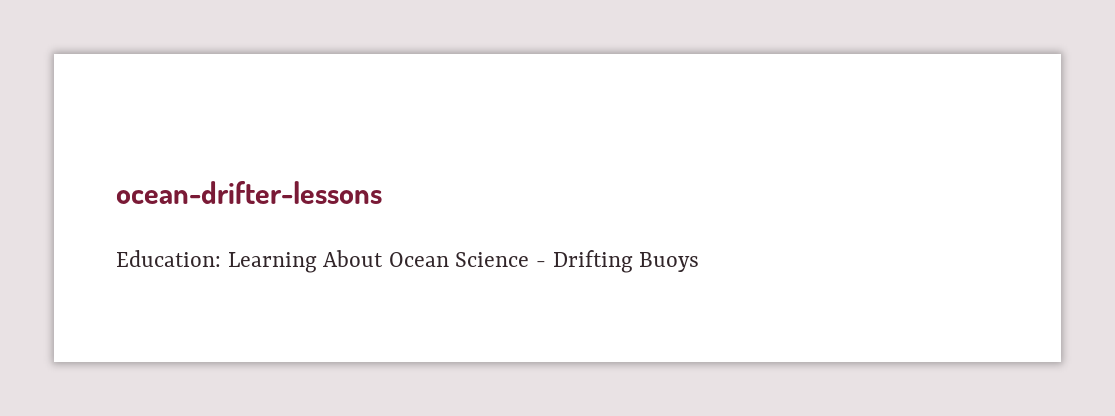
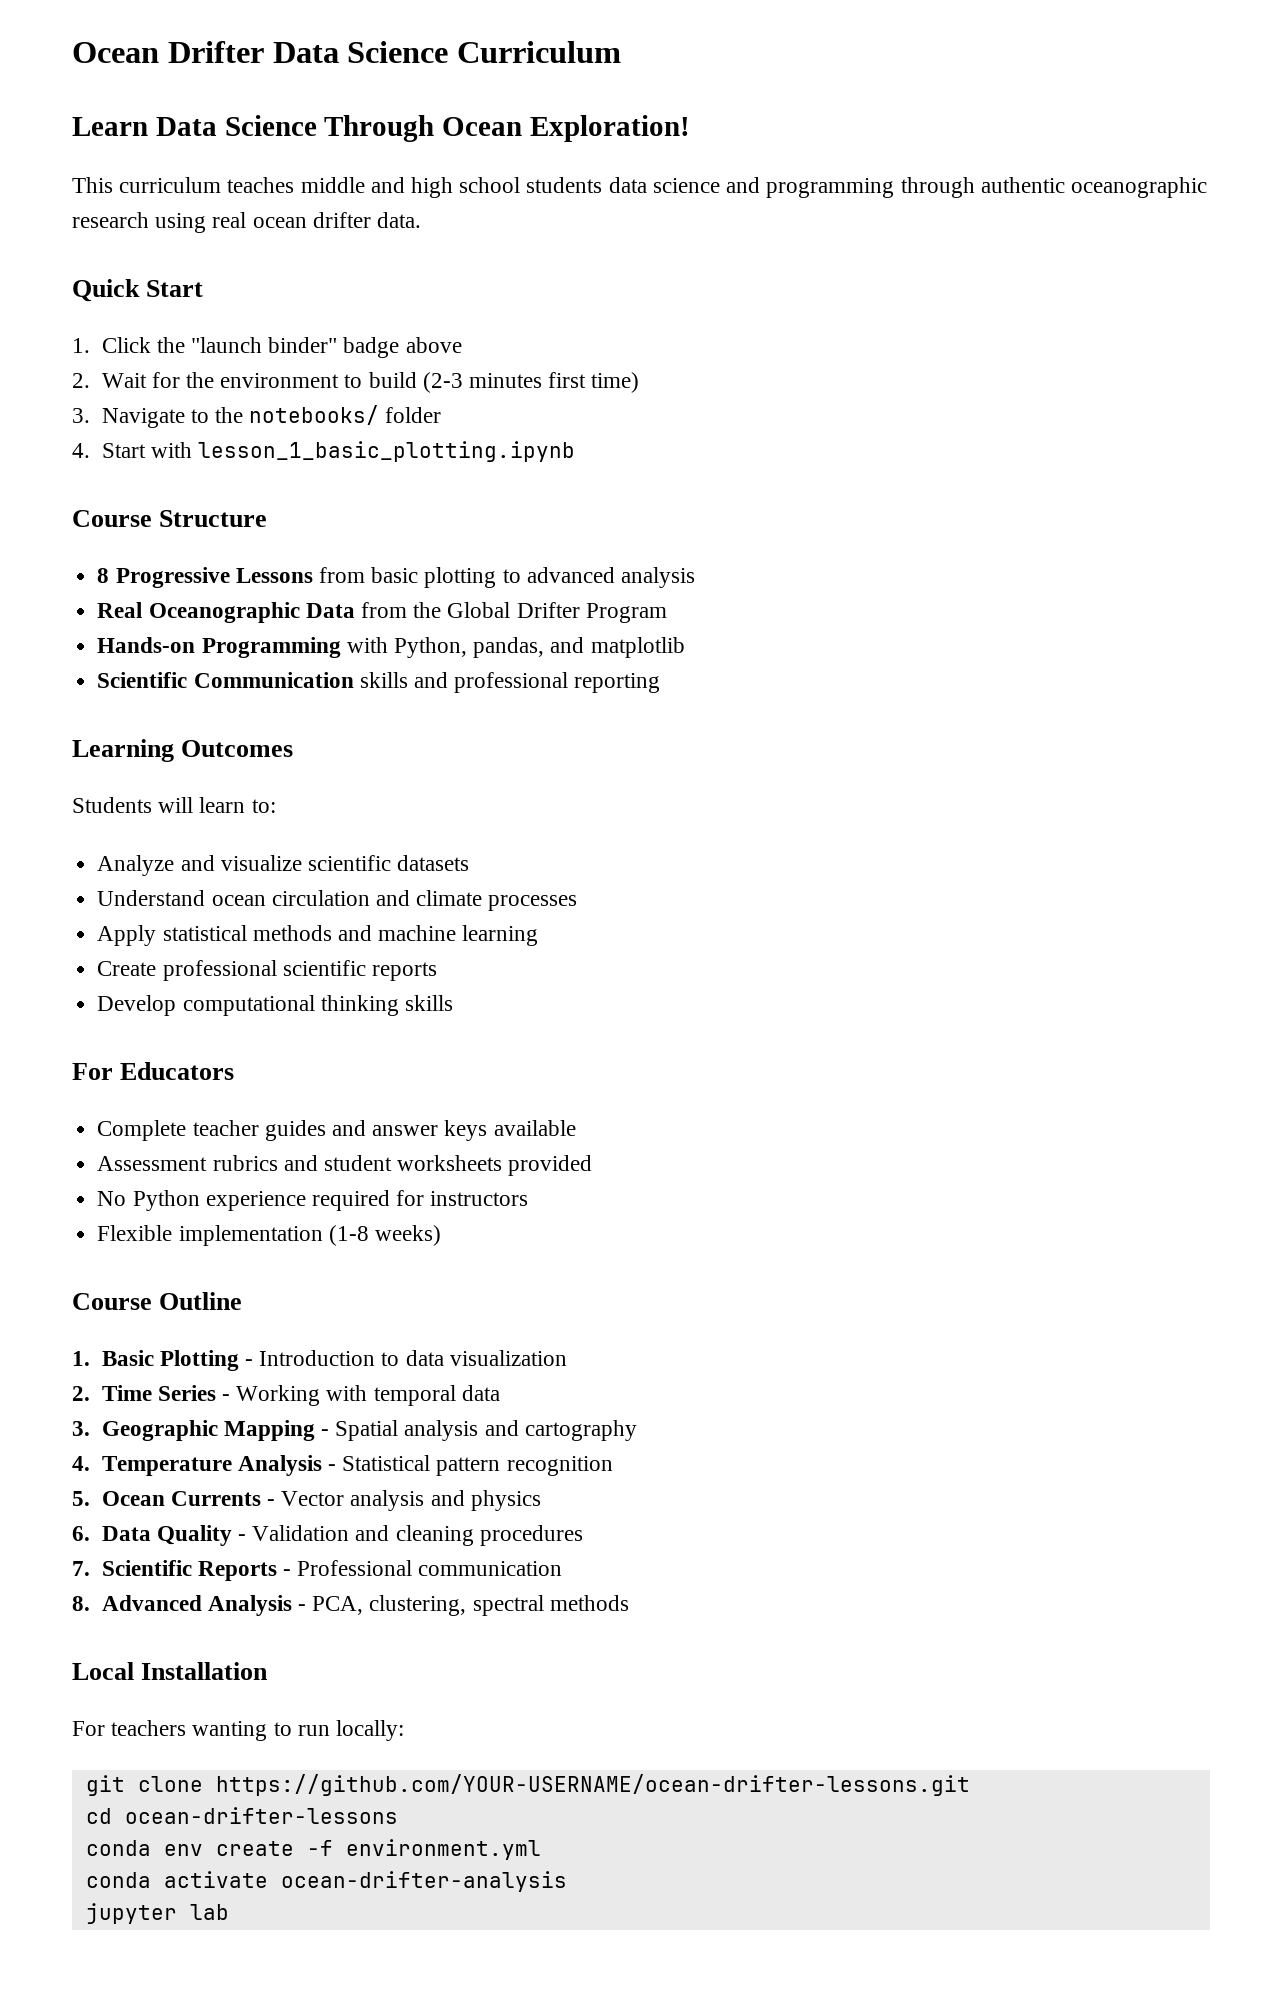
[116,181,382,204] [116,250,700,273] ocean-drifter-lessons // Education: Learning About Ocean Science - Drifting Buoys -> [72,41,622,63] [72,115,691,142] [72,177,1207,198] [72,212,422,233] [72,279,204,302] [72,337,462,358] [72,372,640,393] [72,405,442,428] [72,441,575,462] [72,510,268,527] [97,567,695,588] [97,602,667,623] [97,637,685,658] [97,672,661,693] [72,739,294,762] [72,797,276,813] [97,855,470,876] [97,890,578,911] [97,925,539,946] [97,960,437,981] [97,995,453,1016] [72,1062,235,1080] [97,1120,576,1141] [97,1155,593,1176] [97,1190,529,1211] [97,1225,441,1246] [72,1292,243,1310] [72,1350,567,1371] [72,1385,500,1406] [72,1420,637,1441] [72,1455,613,1476] [72,1490,541,1511] [72,1525,583,1546] [72,1560,563,1581] [72,1595,629,1616] [72,1662,269,1680] [72,1720,405,1741] [85,1774,970,1796] [85,1807,398,1824] [85,1839,541,1860] [85,1871,567,1892] [85,1903,229,1924] Ocean Drifter Data Science Curriculum // Learn Data Science Through Ocean Exploration! // This curriculum teaches middle and high school students data science and programming through authentic oceanographic research using real ocean drifter data. // Quick Start // 1. Click the "launch binder" badge above // 2. Wait for the environment to build (2-3 minutes first time) // 3. Navigate to the notebooks/ folder // 4. Start with lesson_1_basic_plotting.ipynb // Course Structure // 8 Progressive Lessons from basic plotting to advanced analysis // Real Oceanographic Data from the Global Drifter Program // Hands-on Programming with Python, pandas, and matplotlib // Scientific Communication skills and professional reporting // Learning Outcomes // Students will learn to: // Analyze and visualize scientific datasets // Understand ocean circulation and climate processes // Apply statistical methods and machine learning // Create professional scientific reports // Develop computational thinking skills // For Educators // Complete teacher guides and answer keys available // Assessment rubrics and student worksheets provided // No Python experience required for instructors // Flexible implementation (1-8 weeks) // Course Outline // 1. Basic Plotting - Introduction to data visualization // 2. Time Series - Working with temporal data // 3. Geographic Mapping - Spatial analysis and cartography // 4. Temperature Analysis - Statistical pattern recognition // 5. Ocean Currents - Vector analysis and physics // 6. Data Quality - Validation and cleaning procedures // 7. Scientific Reports - Professional communication // 8. Advanced Analysis - PCA, clustering, spectral methods // Local Installation // For teachers wanting to run locally: // git clone https://github.com/YOUR-USERNAME/ocean-drifter-lessons.git // cd ocean-drifter-lessons // conda env create -f environment.yml // conda activate ocean-drifter-analysis // jupyter lab

